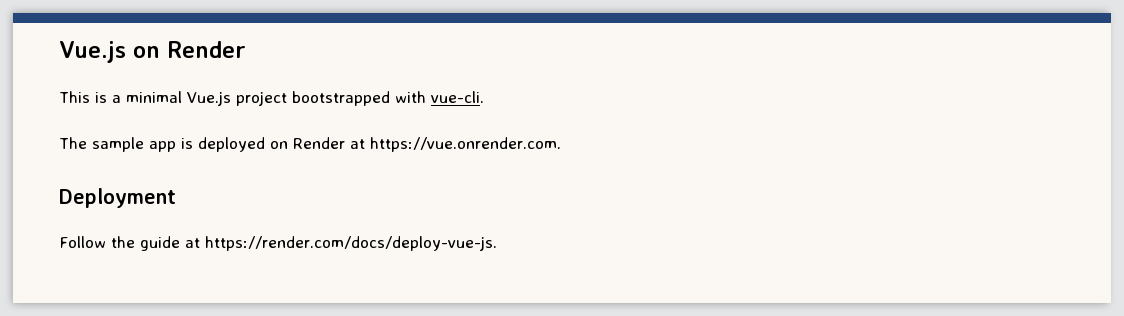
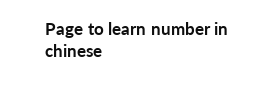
[59,41,246,63] [59,91,484,106] [59,137,561,152] [59,188,176,208] [59,236,497,251] Vue.js on Render // This is a minimal Vue.js project bootstrapped with vue-cli. // The sample app is deployed on Render at https://vue.onrender.com. // Deployment // Follow the guide at https://render.com/docs/deploy-vue-js. -> [45,22,229,38] [45,44,102,57] Page to learn number in chinese

